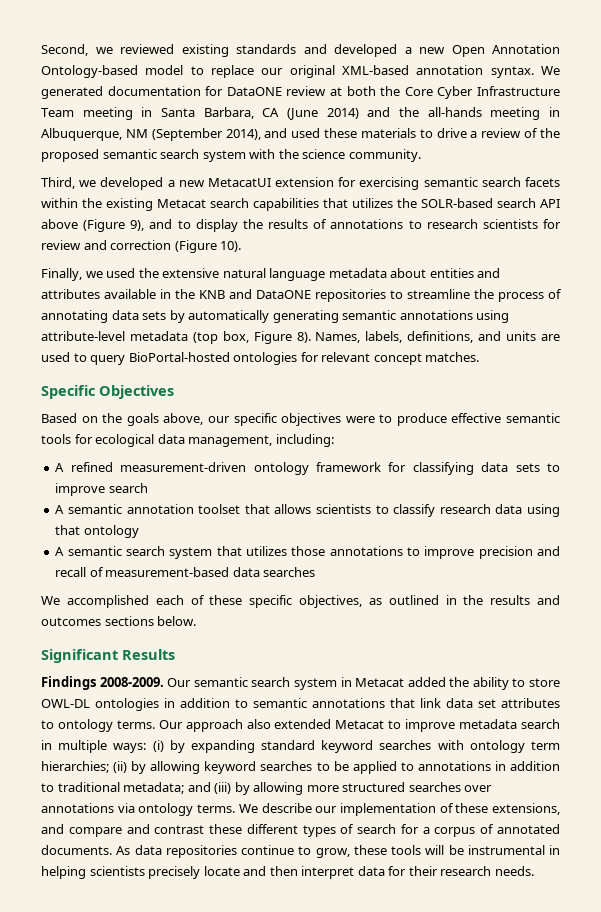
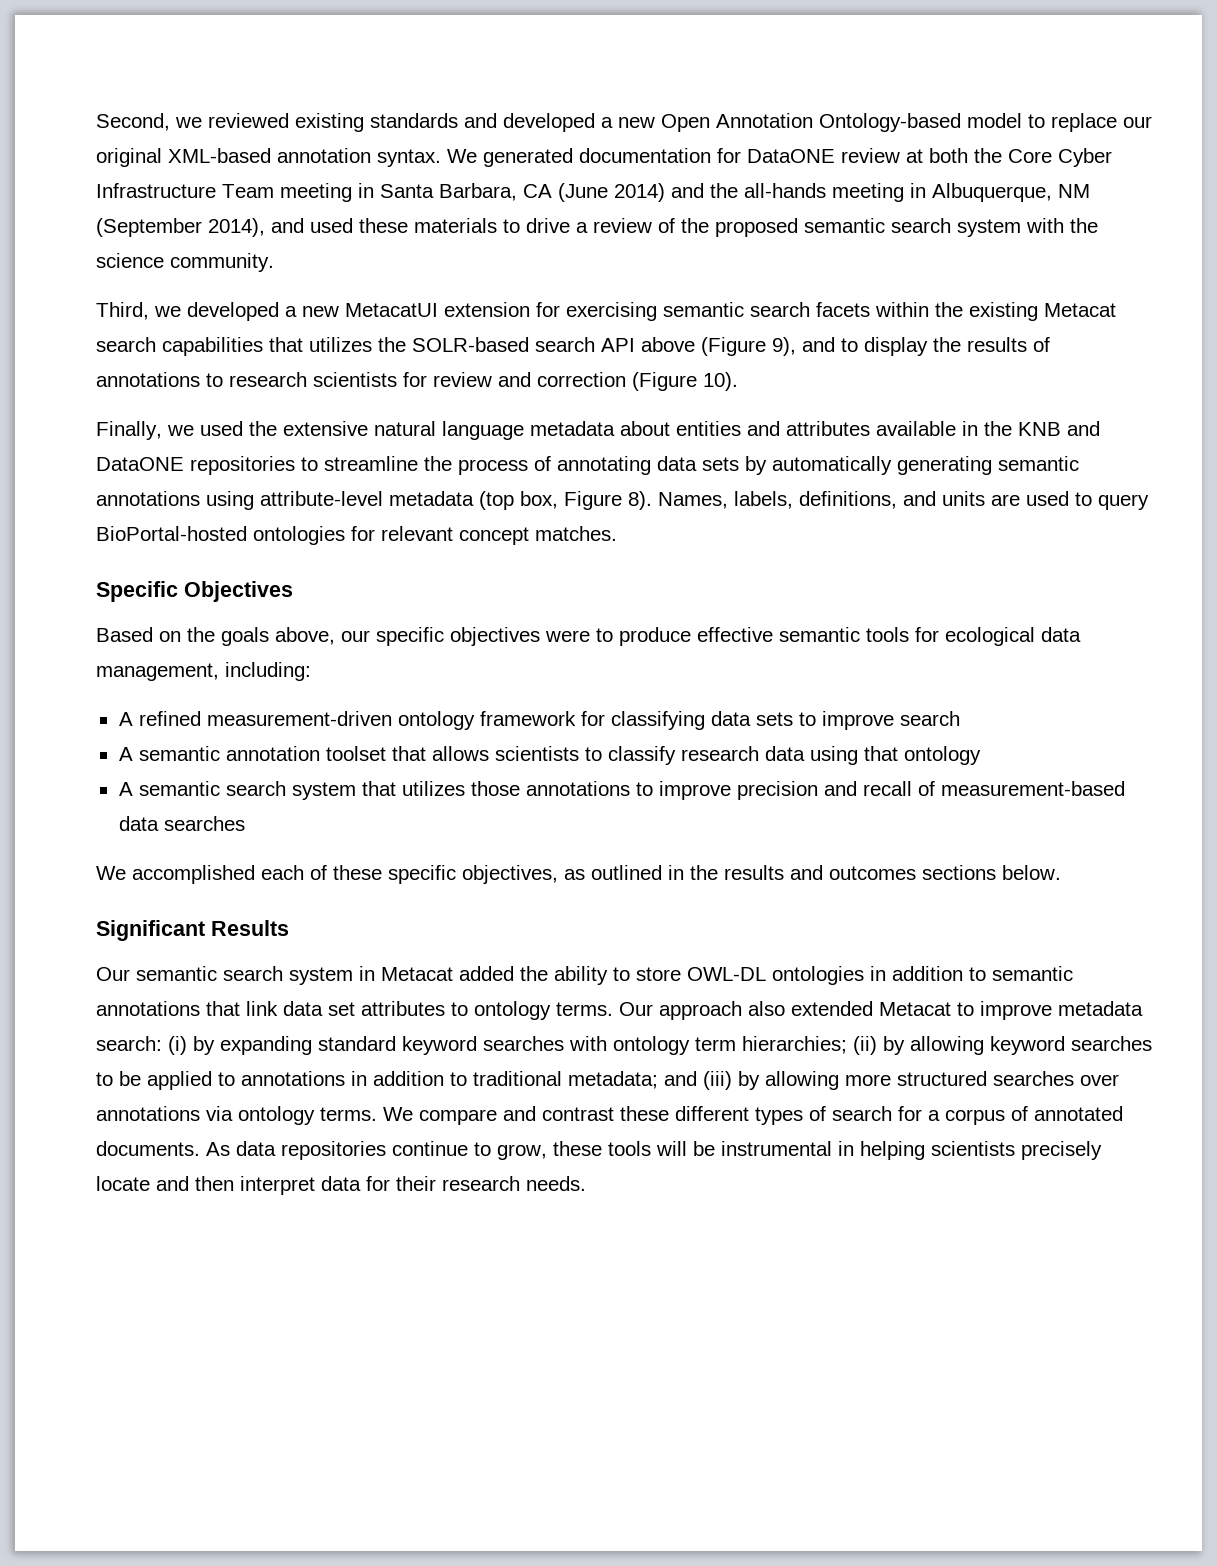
[41,676,164,690] Findings 2008-2009. -> (289, 928) none
[521,719,561,729] [41,740,147,753] search in multiple ways: -> [96,1036,162,1051] search:
[261,803,560,816] [41,824,64,834] describe our implementation of these extensions, and -> (413, 1114) none

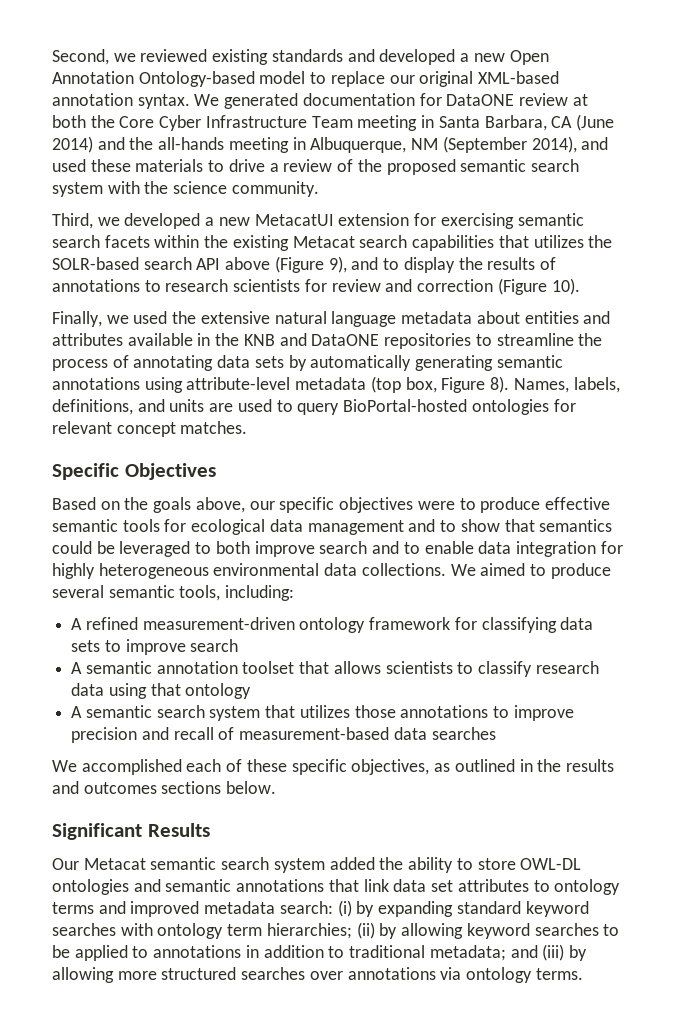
[96,663,219,681] management, -> [307,519,613,535] [52,541,623,557] [52,563,611,579] [52,585,221,601] management and to show that semantics could be leveraged to both improve search and to enable data integration for highly heterogeneous environmental data collections. We aimed to produce several semantic tools,
[136,966,453,985] semantic search system in Metacat -> [83,857,325,873] Metacat semantic search system
[870,966,986,981] in addition to -> [133,879,161,892] and
[556,1001,1052,1020] terms. Our approach also extended Metacat to improve -> [52,901,200,917] terms and improved
[383,1106,1123,1125] [96,1141,1102,1160] [96,1176,586,1195] We compare and contrast these different types of search for a corpus of annotated documents. As data repositories continue to grow, these tools will be instrumental in helping scientists precisely locate and then interpret data for their research needs. -> (583, 974) none

